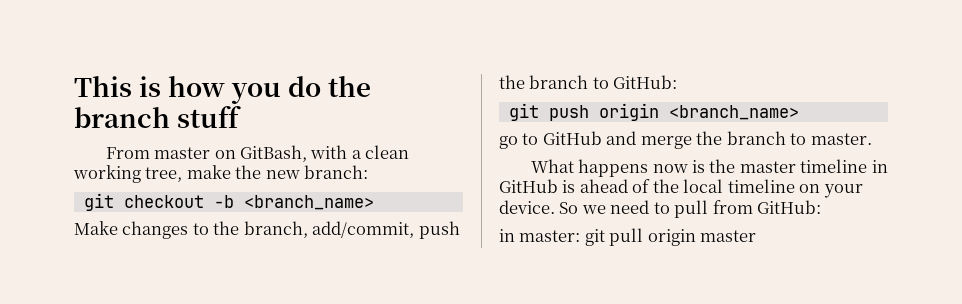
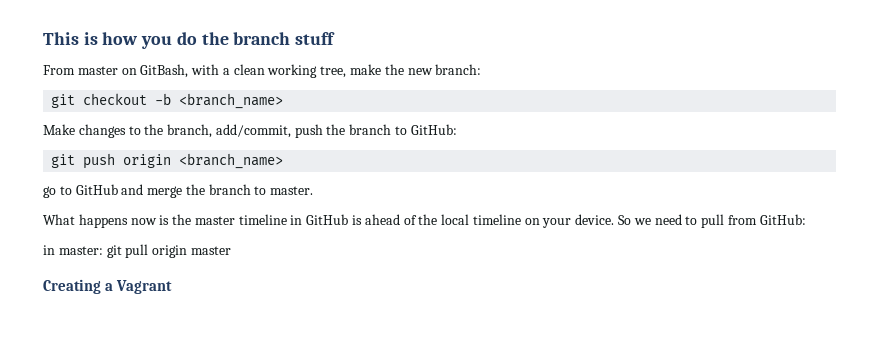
(757, 236) none -> [43,279,173,294] // Creating a Vagrant

